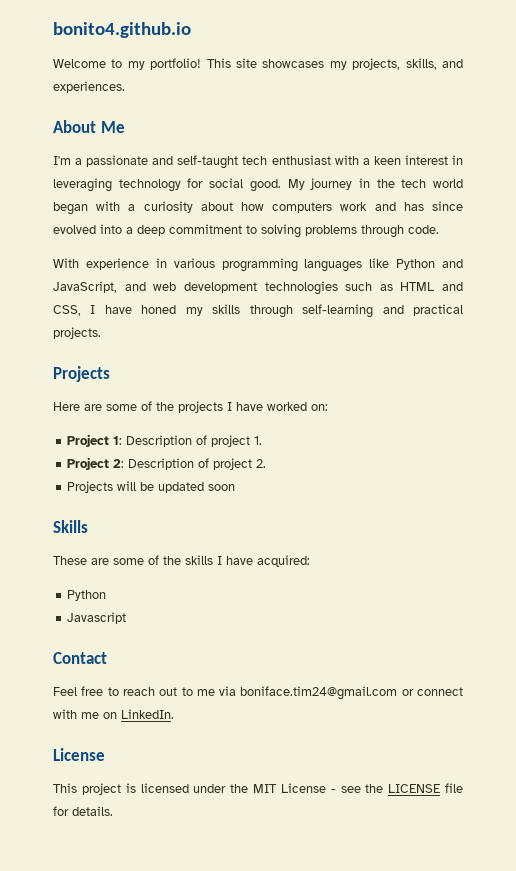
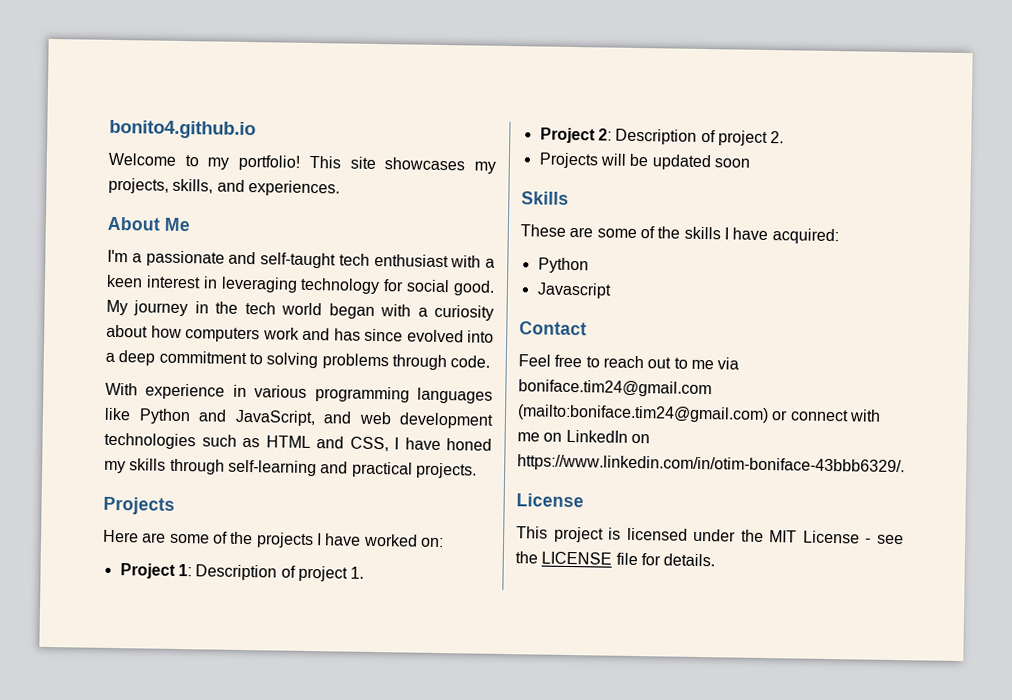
(398, 693) none -> [517,404,769,424] (mailto:boniface.tim24@gmail.com)
[121,709,174,719] LinkedIn. -> [565,429,650,444] [517,454,905,476] LinkedIn on https://www.linkedin.com/in/otim-boniface-43bbb6329/.

